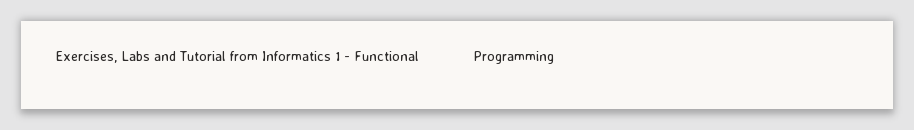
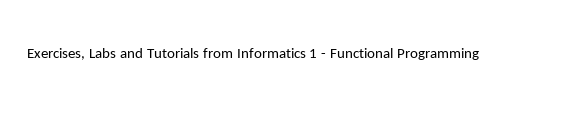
[179,51,226,61] Tutorial -> [146,48,199,58] Tutorials

